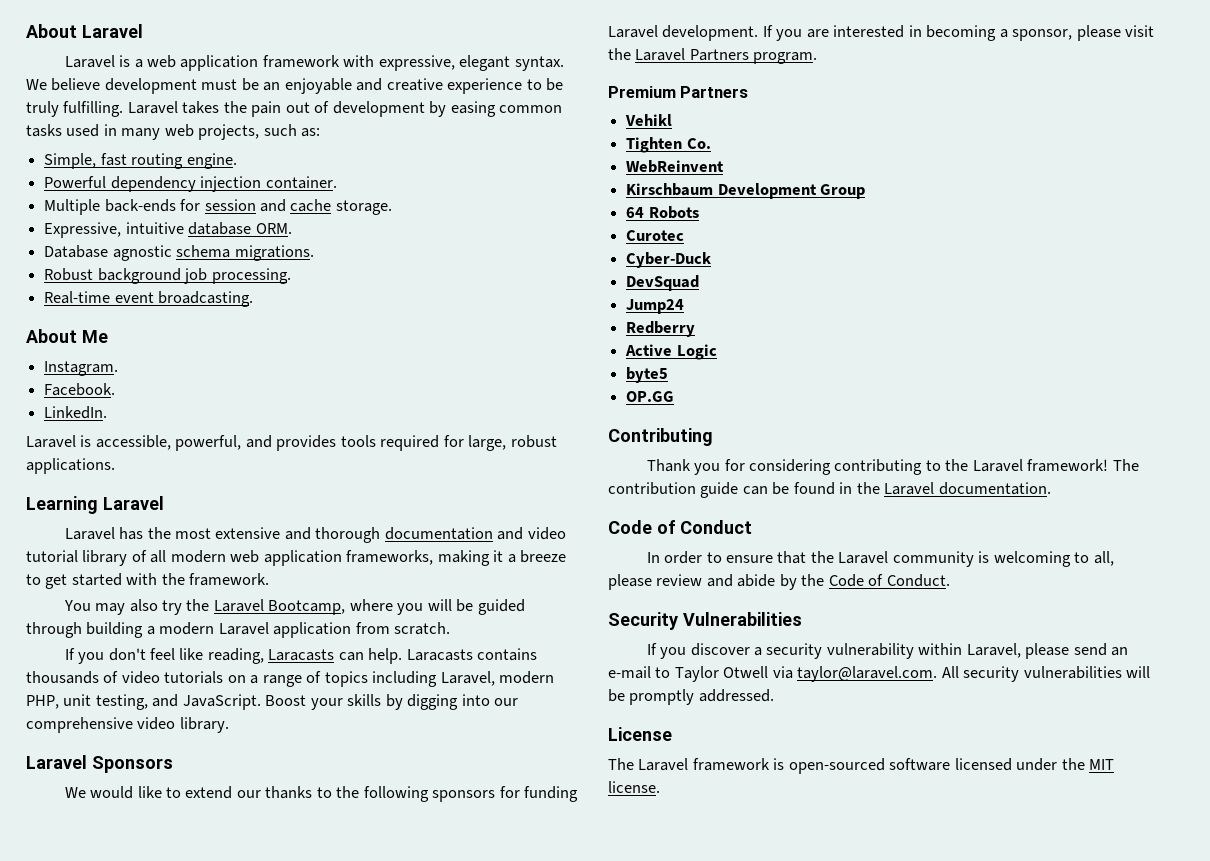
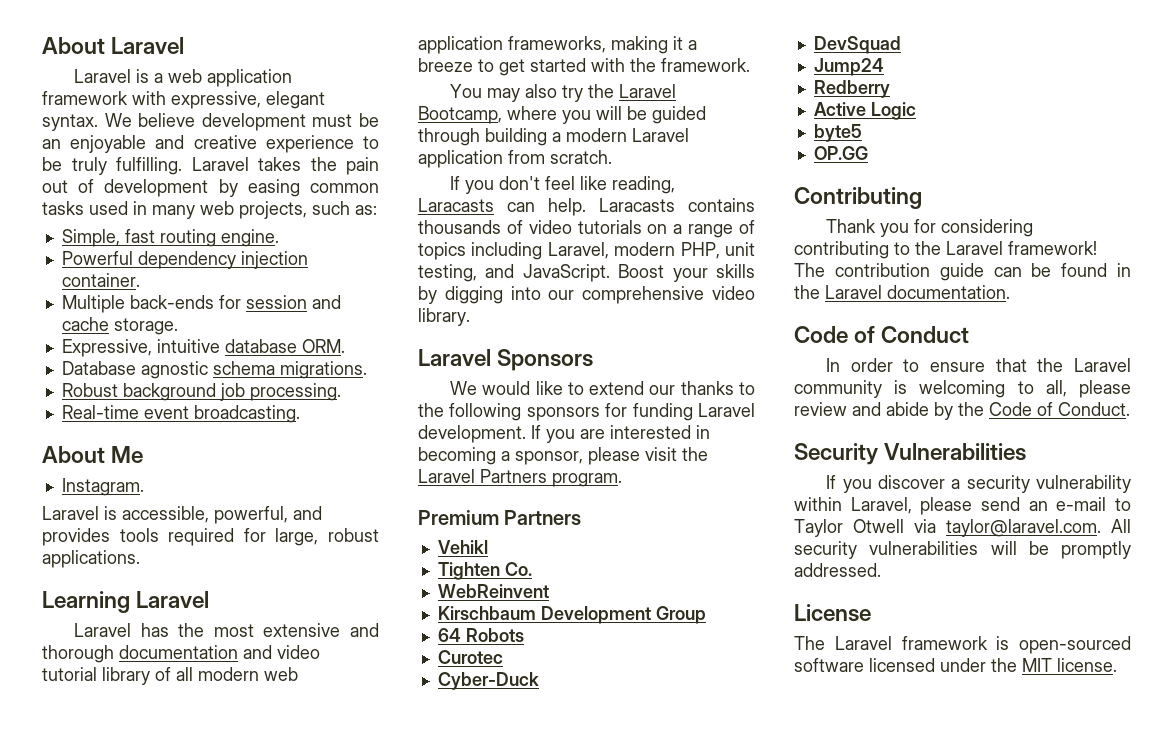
[44,383,116,396] [44,406,108,419] // Facebook. // LinkedIn. -> (144, 487) none

